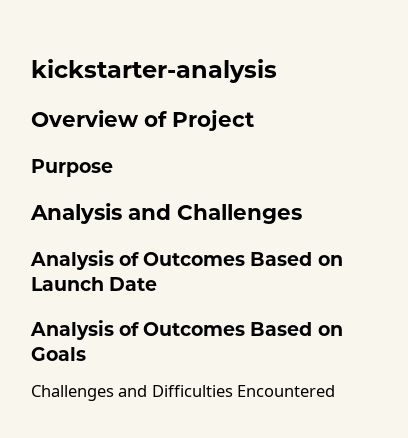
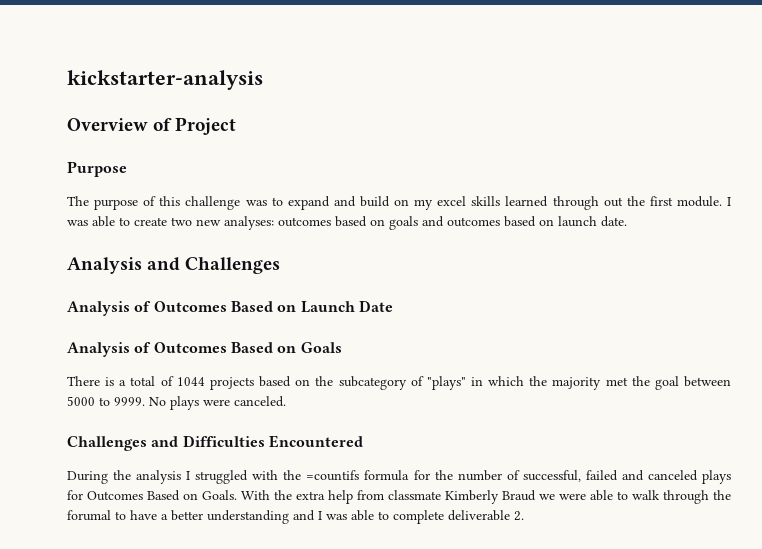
(113, 168) none -> [67,196,732,210] [67,216,627,230] // The purpose of this challenge was to expand and build on my excel skills learned through out the first module. I was able to create two new analyses: outcomes based on goals and outcomes based on launch date.
[31,385,336,401] Challenges and Difficulties Encountered -> [67,376,731,390] [67,396,286,410] [67,435,363,451] [67,470,731,484] [67,490,731,504] [67,510,524,524] There is a total of 1044 projects based on the subcategory of "plays" in which the majority met the goal between 5000 to 9999. No plays were canceled. // Challenges and Difficulties Encountered // During the analysis I struggled with the =countifs formula for the number of successful, failed and canceled plays for Outcomes Based on Goals. With the extra help from classmate Kimberly Braud we were able to walk through the forumal to have a better understanding and I was able to complete deliverable 2.

